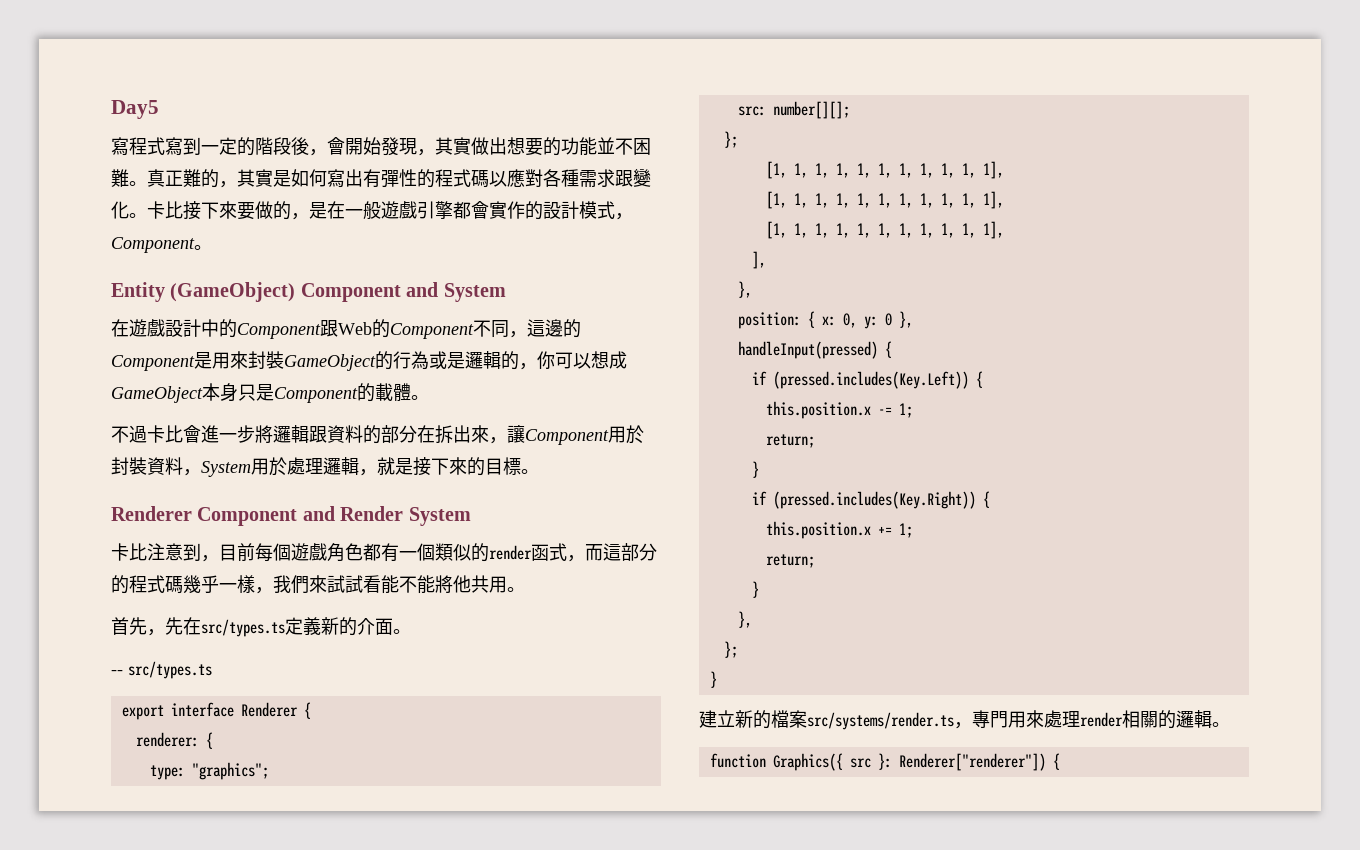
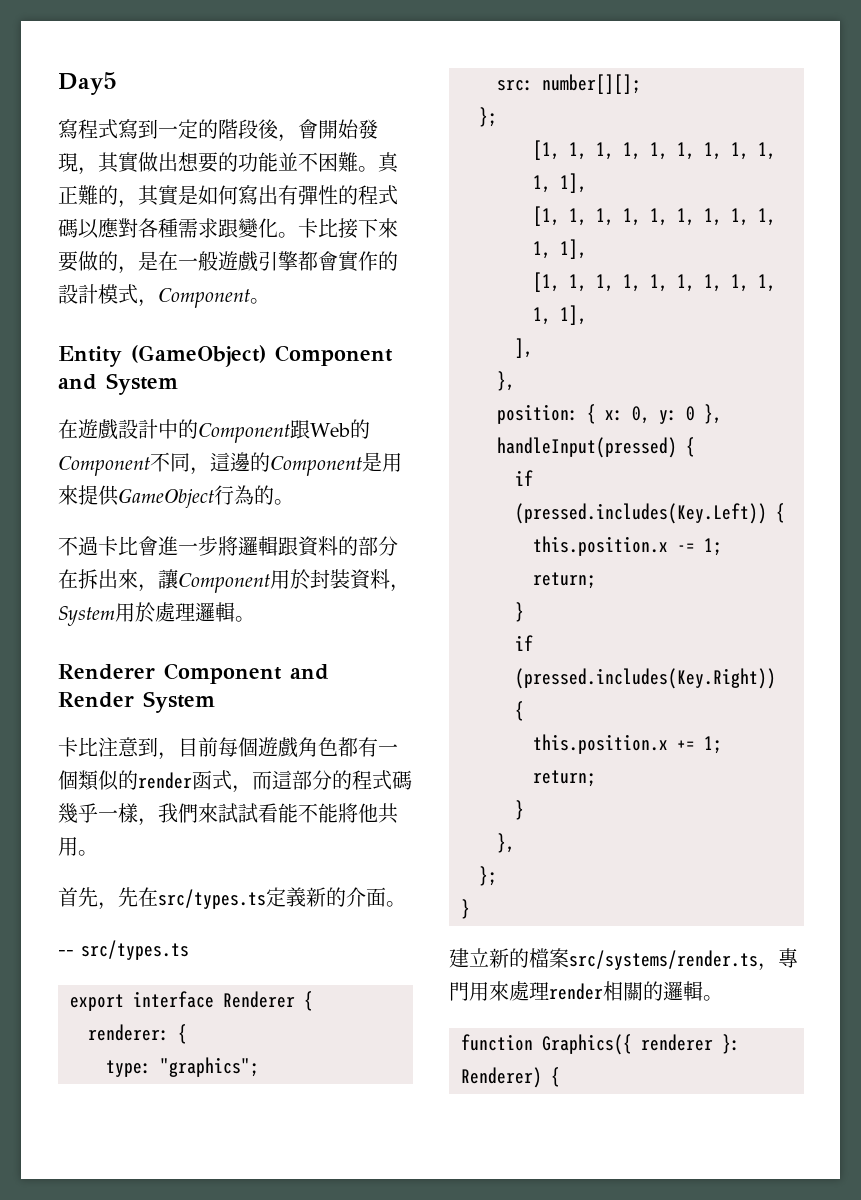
[248,351,627,371] [111,383,411,403] 封裝GameObject的行為或是邏輯的，你可以想成GameObject本身只是Component的載體 -> [78,485,274,508] 提供GameObject行為的
[359,457,521,476] ，就是接下來的目標 -> (235, 612) none
[849,753,1046,771] src }: Renderer["renderer"]) -> [641,1034,740,1054] [461,1067,542,1088] renderer }: Renderer)

